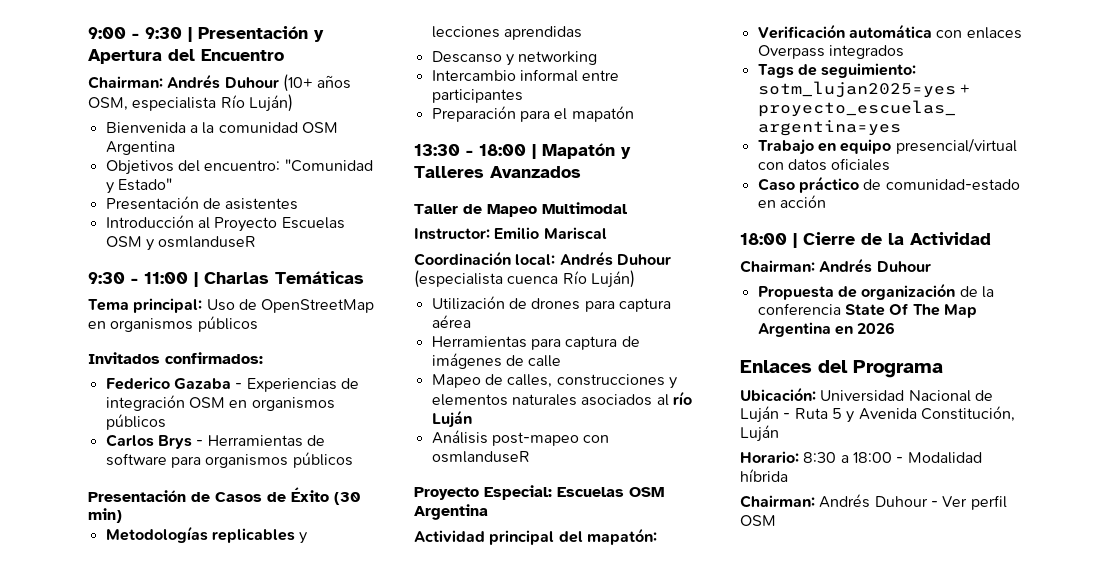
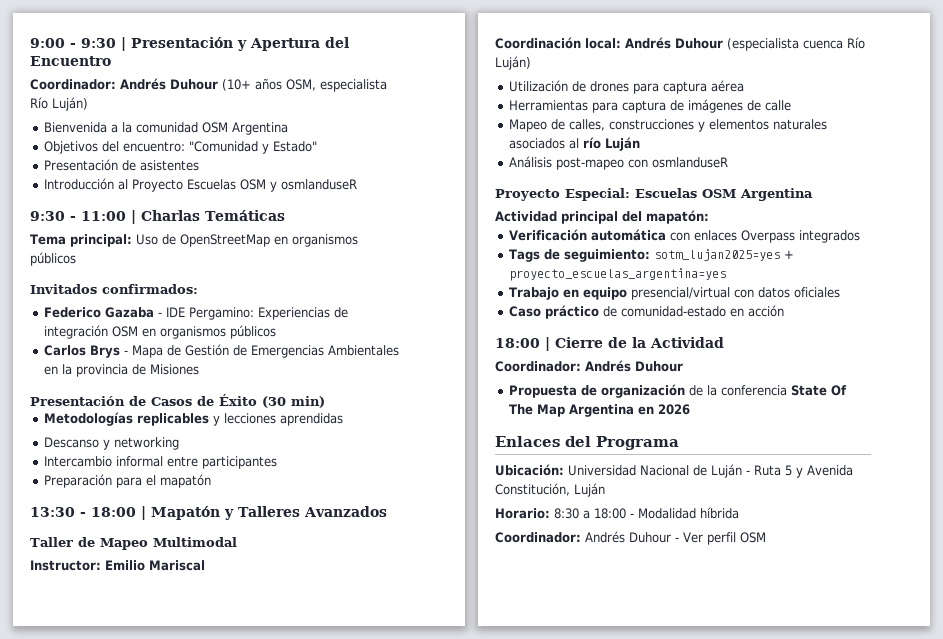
[88,76,163,89] Chairman: -> [30,79,116,90] Coordinador:
(243, 386) none -> [166,307,255,320] IDE Pergamino:
[207,435,325,447] [105,452,353,468] Herramientas de software para organismos públicos -> [132,344,400,358] [44,364,200,377] Mapa de Gestión de Emergencias Ambientales en la provincia de Misiones
[740,260,815,273] Chairman: -> [495,361,581,372] Coordinador:
[740,495,815,508] Chairman: -> [495,532,581,543] Coordinador:

